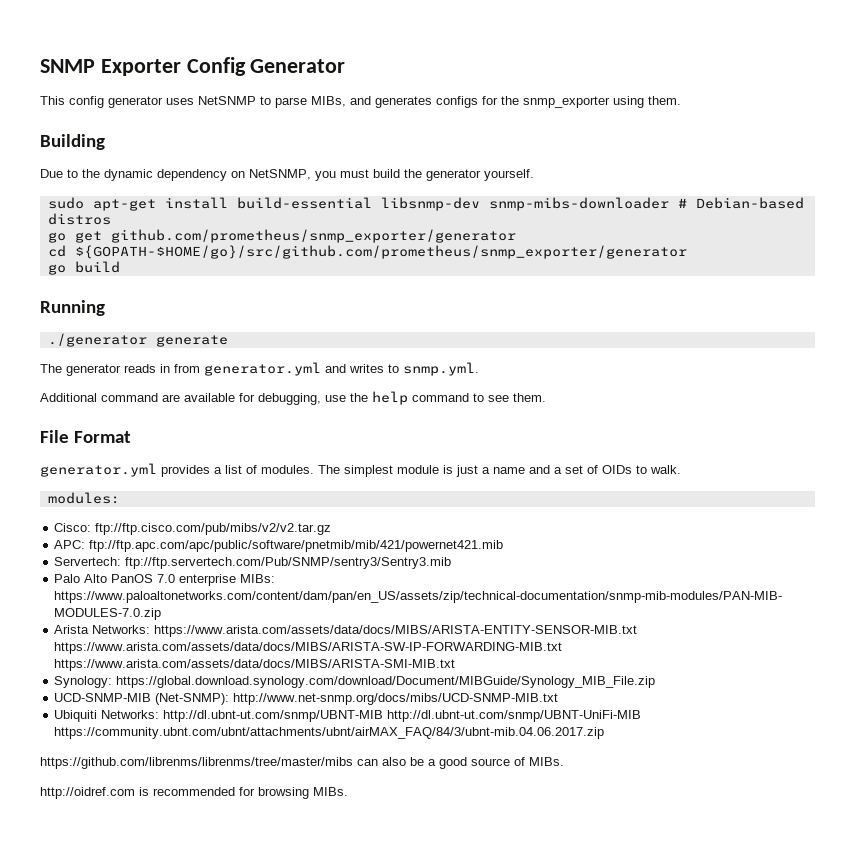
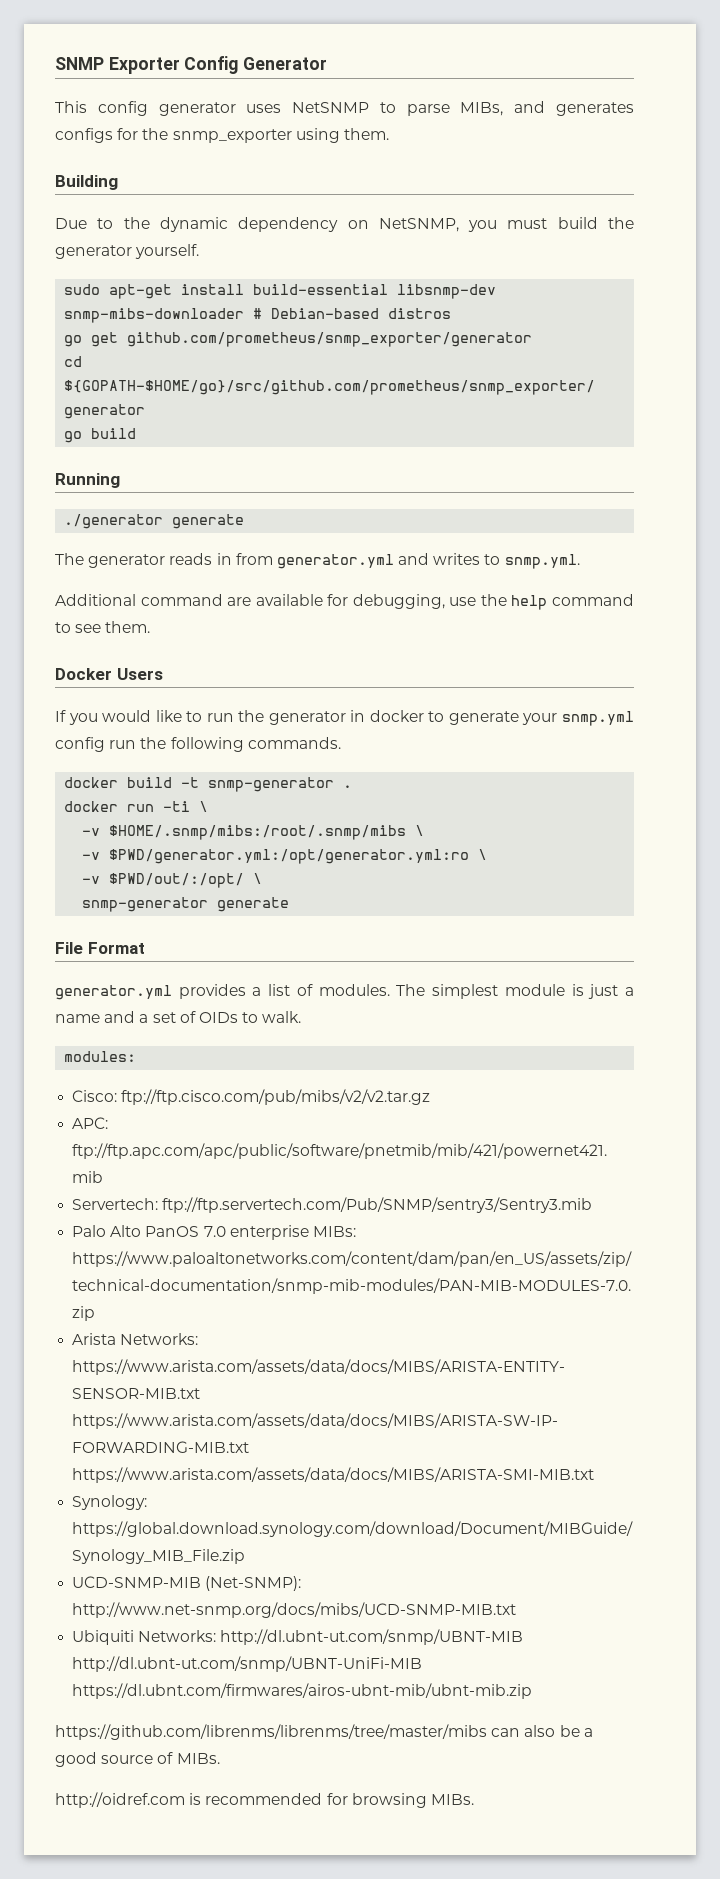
(546, 397) none -> [55,668,163,680] [55,710,635,726] [55,737,341,752] [64,777,353,792] [64,801,209,812] [82,825,425,840] [82,849,488,864] [82,873,263,888] [82,897,290,912] // Docker Users // If you would like to run the generator in docker to generate your snmp.yml config run the following commands. // docker build -t snmp-generator . // docker run -ti \ // -v $HOME/.snmp/mibs:/root/.snmp/mibs \ // -v $PWD/generator.yml:/opt/generator.yml:ro \ // -v $PWD/out/:/opt/ \ // snmp-generator generate
[54,727,605,739] https://community.ubnt.com/ubnt/attachments/ubnt/airMAX_FAQ/84/3/ubnt-mib.04.06.2017.zip -> [72,1683,533,1699] https://dl.ubnt.com/firmwares/airos-ubnt-mib/ubnt-mib.zip

